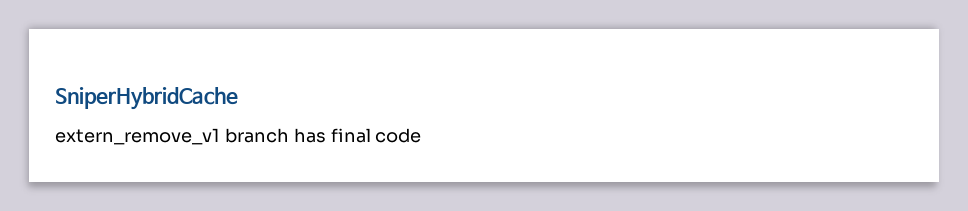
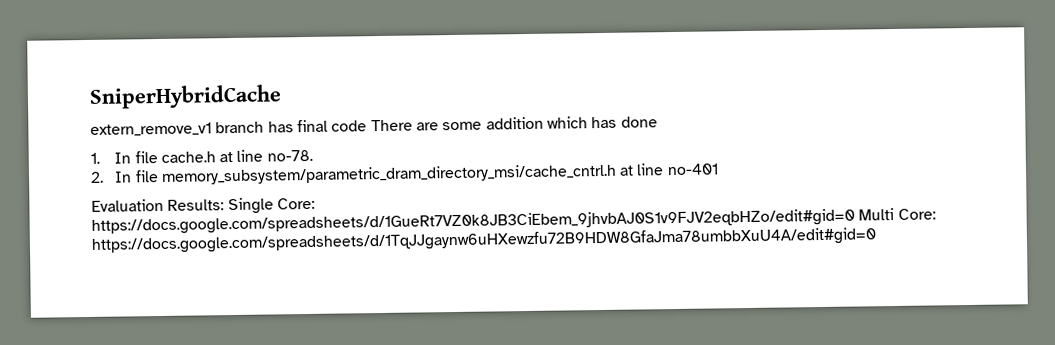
(422, 135) none -> [370,116,658,132] [90,149,313,164] [90,163,719,185] [91,197,315,215] [91,208,936,235] [91,227,876,254] There are some addition which has done // 1. In file cache.h at line no-78. // 2. In file memory_subsystem/parametric_dram_directory_msi/cache_cntrl.h at line no-401 // Evaluation Results: Single Core: https://docs.google.com/spreadsheets/d/1GueRt7VZ0k8JB3CiEbem_9jhvbAJ0S1v9FJV2eqbHZo/edit#gid=0 Multi Core: https://docs.google.com/spreadsheets/d/1TqJJgaynw6uHXewzfu72B9HDW8GfaJma78umbbXuU4A/edit#gid=0

